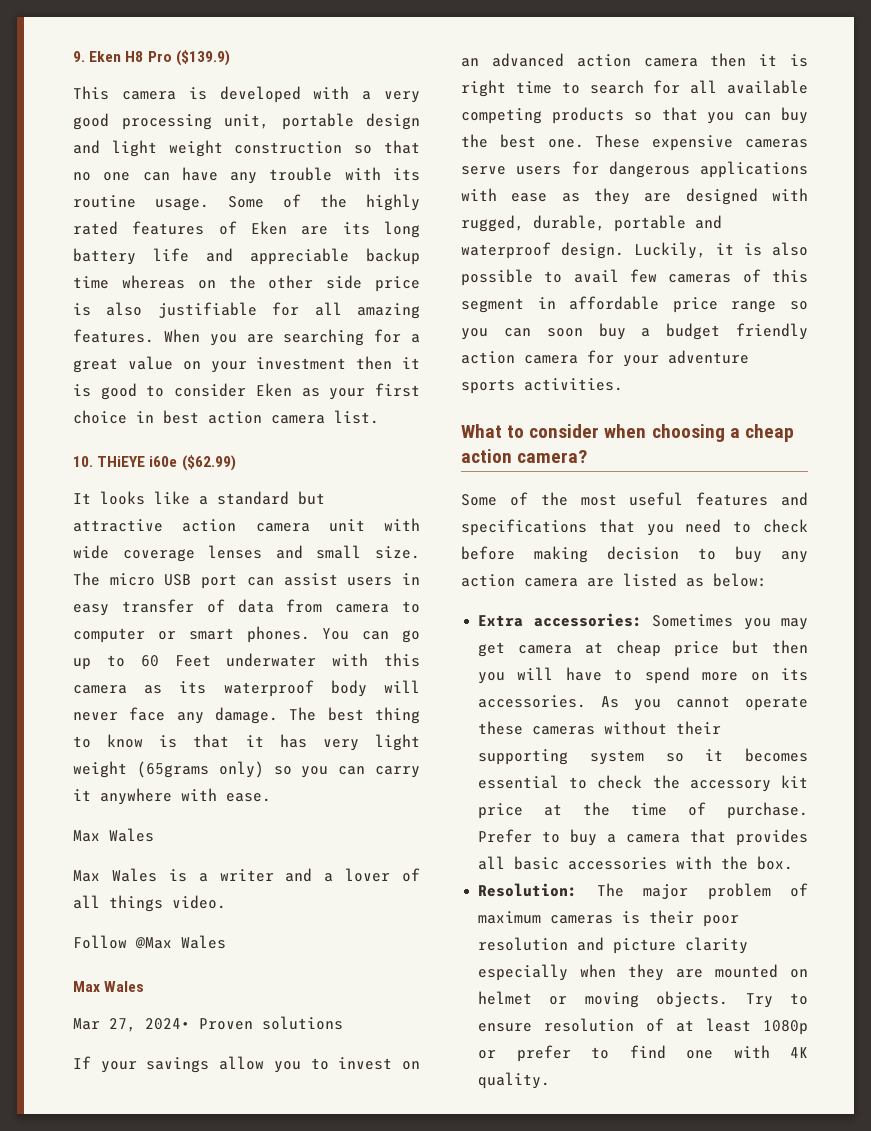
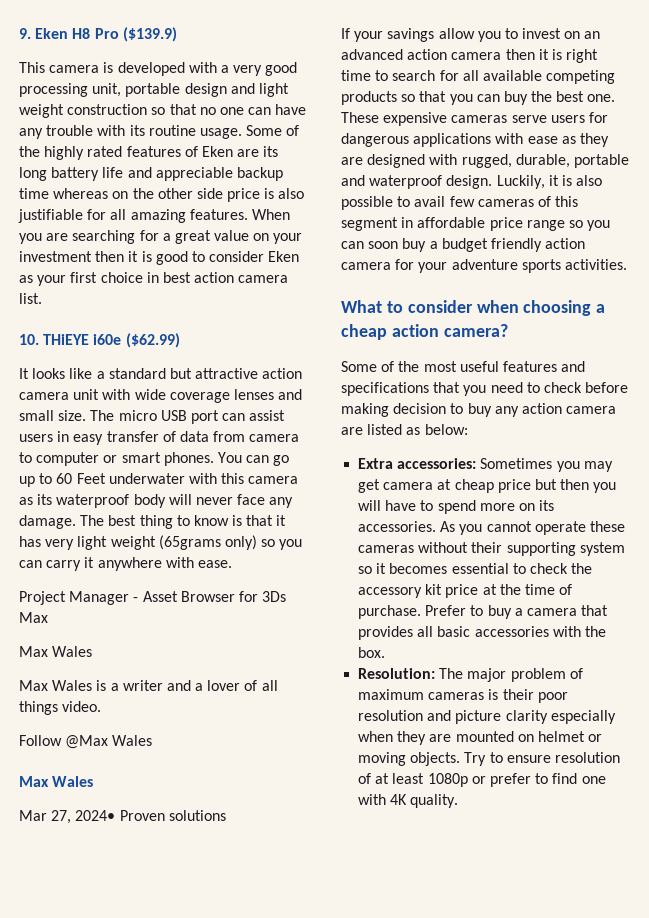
(271, 797) none -> [19,591,287,605] [19,612,48,623] // Project Manager - Asset Browser for 3Ds Max

